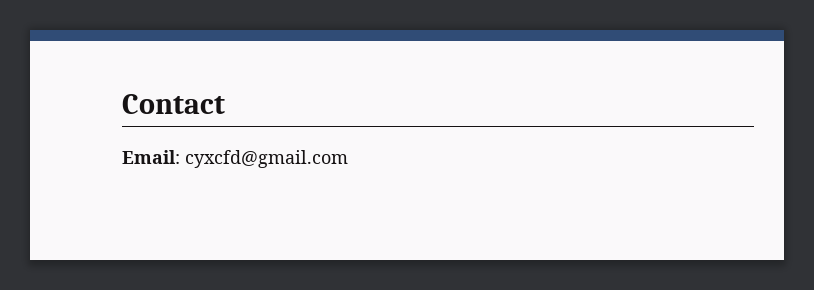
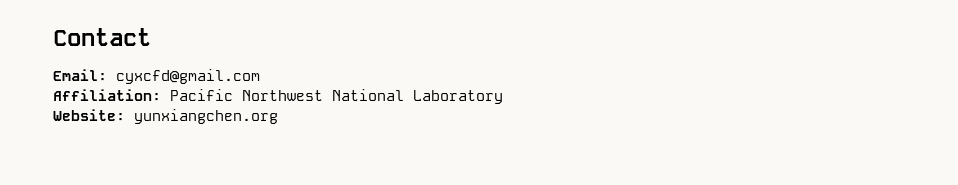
(348, 159) none -> [53,89,503,104] [53,109,278,124] // Affiliation: Pacific Northwest National Laboratory // Website: yunxiangchen.org

